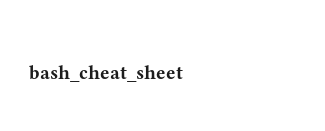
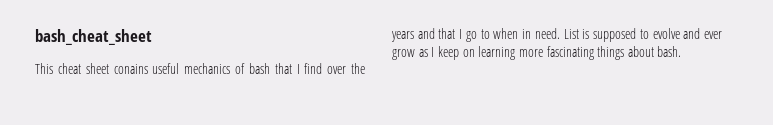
(183, 73) none -> [35,63,365,74] [391,28,722,42] [392,46,682,60] // This cheat sheet conains useful mechanics of bash that I find over the years and that I go to when in need. List is supposed to evolve and ever grow as I keep on learning more fascinating things about bash.

